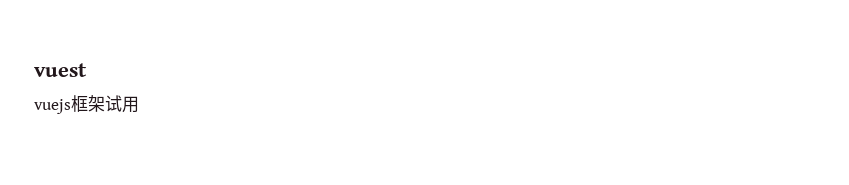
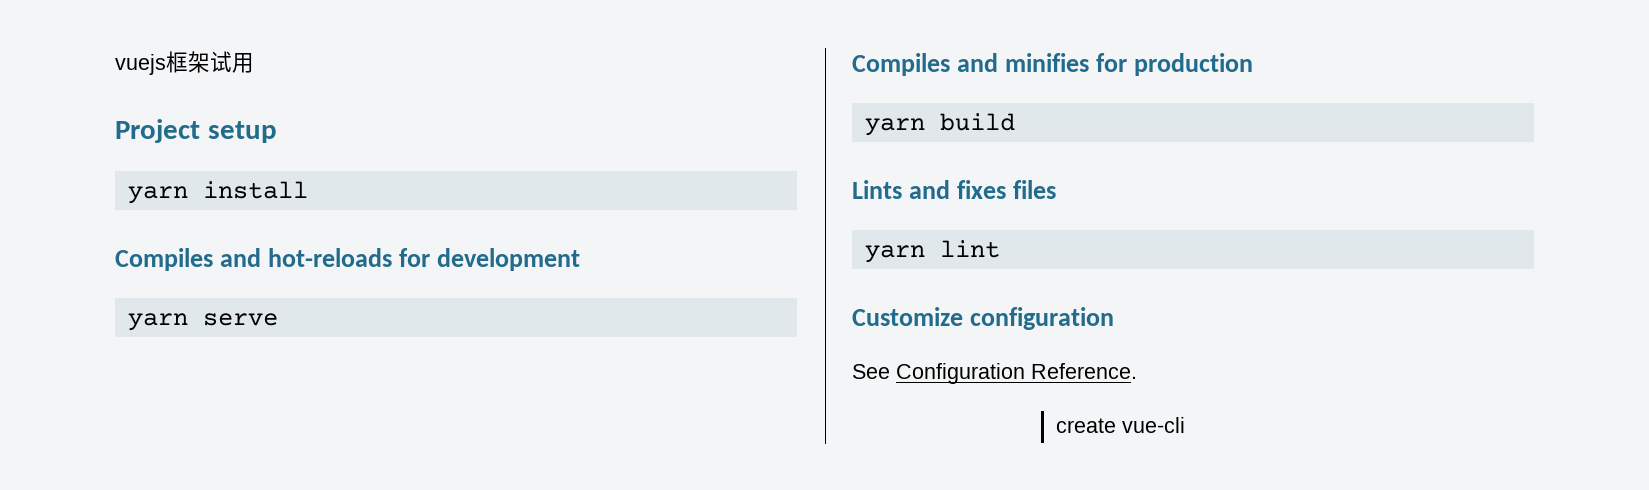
[34,63,87,77] vuest // -> (115, 64) none
(139, 104) none -> [115,119,277,143] [127,181,308,204] [115,248,580,271] [127,313,278,331] [852,53,1253,76] [864,113,1015,136] [852,180,1056,199] [864,240,1000,263] [852,307,1114,330] [852,363,1137,384] [1055,417,1185,433] // Project setup // yarn install // Compiles and hot-reloads for development // yarn serve // Compiles and minifies for production // yarn build // Lints and fixes files // yarn lint // Customize configuration // See Configuration Reference. // create vue-cli

